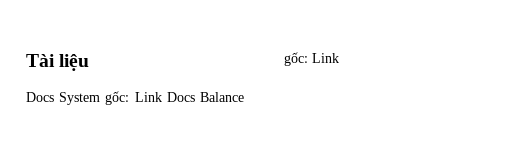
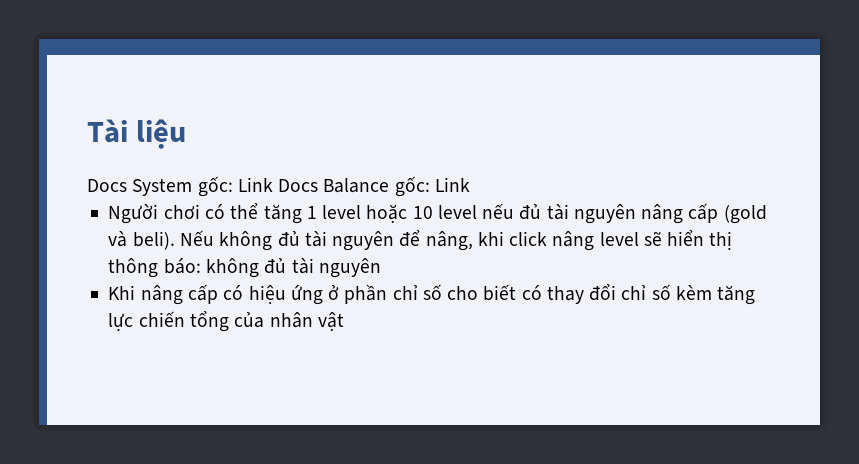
(339, 58) none -> [108,203,767,224] [108,230,733,251] [108,258,381,278] [108,284,756,305] [108,311,344,332] // Người chơi có thể tăng 1 level hoặc 10 level nếu đủ tài nguyên nâng cấp (gold và beli). Nếu không đủ tài nguyên để nâng, khi click nâng level sẽ hiển thị thông báo: không đủ tài nguyên // Khi nâng cấp có hiệu ứng ở phần chỉ số cho biết có thay đổi chỉ số kèm tăng lực chiến tổng của nhân vật

